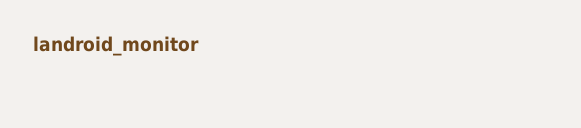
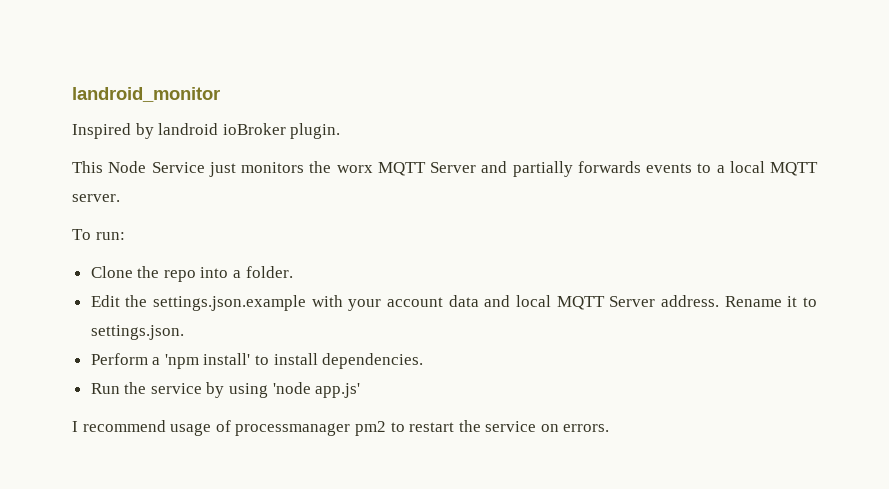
(199, 46) none -> [72,123,341,139] [72,161,818,177] [72,194,120,202] [72,229,125,240] [90,266,293,282] [90,295,817,311] [90,325,184,340] [90,353,424,369] [90,382,361,398] [72,420,610,436] // Inspired by landroid ioBroker plugin. // This Node Service just monitors the worx MQTT Server and partially forwards events to a local MQTT server. // To run: // Clone the repo into a folder. // Edit the settings.json.example with your account data and local MQTT Server address. Rename it to settings.json. // Perform a 'npm install' to install dependencies. // Run the service by using 'node app.js' // I recommend usage of processmanager pm2 to restart the service on errors.

